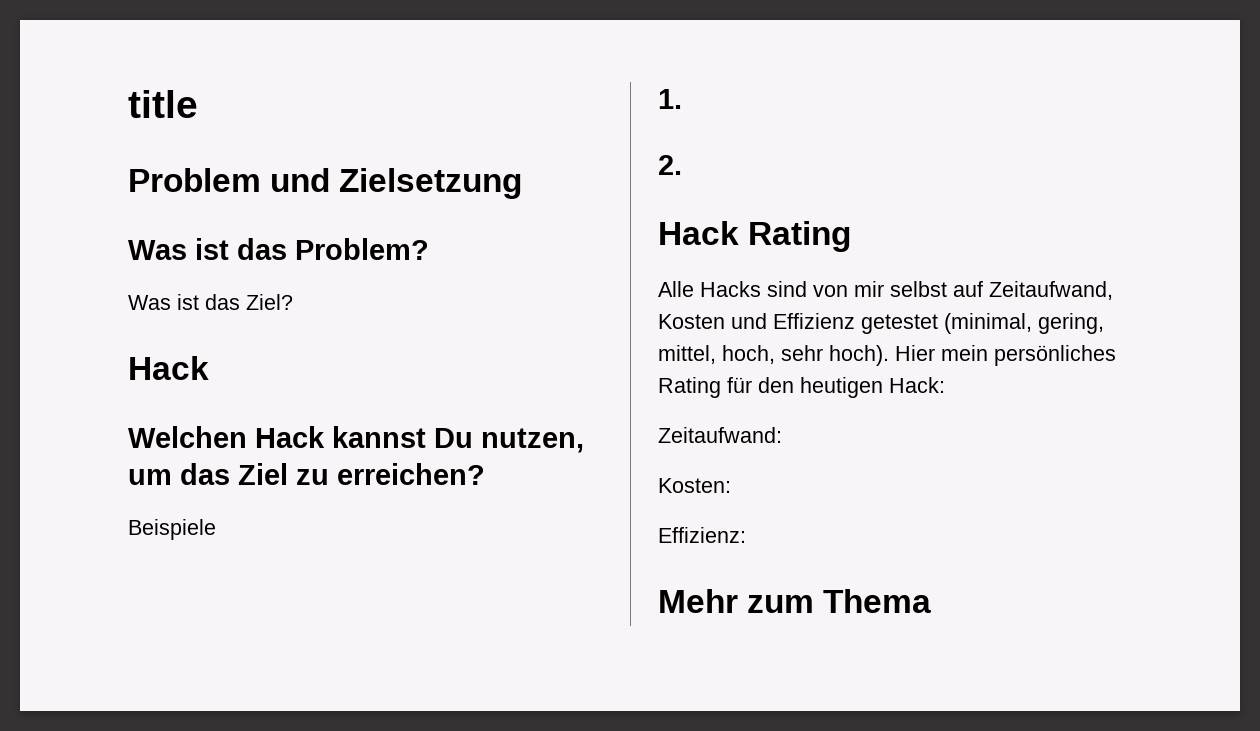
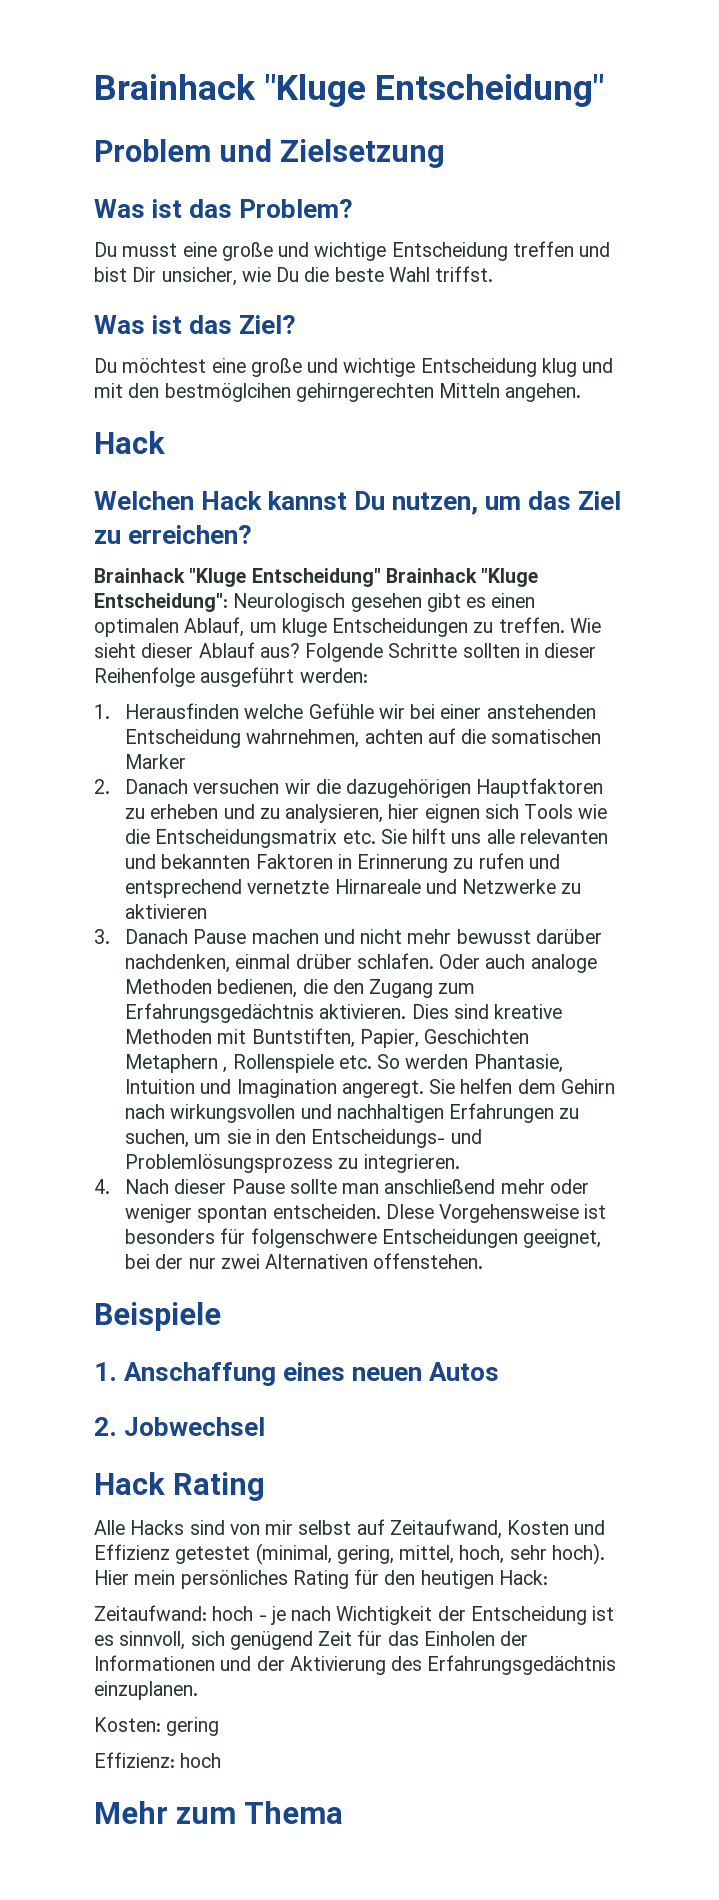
[128,90,198,118] title -> [94,74,605,107] Brainhack "Kluge Entscheidung"
[128,294,293,310] Was ist das Ziel? -> [94,241,611,261] [94,266,494,286] [94,315,297,334] [94,358,614,377] [94,383,582,402] Du musst eine große und wichtige Entscheidung treffen und bist Dir unsicher, wie Du die beste Wahl triffst. // Was ist das Ziel? // Du möchtest eine große und wichtige Entscheidung klug und mit den bestmöglcihen gehirngerechten Mitteln angehen.
[128,519,216,540] [658,89,682,109] [658,155,682,175] Beispiele // 1. // 2. -> [94,568,539,587] [94,593,536,612] [94,617,601,637] [94,642,597,662] [94,667,368,687] [94,703,596,719] [125,728,602,748] [125,754,187,769] [94,778,604,798] [125,804,608,823] [125,828,608,848] [125,853,560,873] [125,879,582,898] [125,904,208,919] [94,929,602,944] [125,953,597,973] [125,979,476,998] [125,1003,563,1023] [125,1028,530,1048] [125,1054,563,1073] [125,1078,615,1098] [125,1103,580,1123] [125,1129,482,1148] [125,1154,460,1173] [94,1179,589,1194] [125,1204,607,1223] [125,1228,602,1248] [125,1253,484,1269] [94,1302,221,1331] [94,1362,500,1386] [94,1417,266,1436] Brainhack "Kluge Entscheidung" Brainhack "Kluge Entscheidung": Neurologisch gesehen gibt es einen optimalen Ablauf, um kluge Entscheidungen zu treffen. Wie sieht dieser Ablauf aus? Folgende Schritte sollten in dieser Reihenfolge ausgeführt werden: // 1. Herausfinden welche Gefühle wir bei einer anstehenden Entscheidung wahrnehmen, achten auf die somatischen Marker // 2. Danach versuchen wir die dazugehörigen Hauptfaktoren zu erheben und zu analysieren, hier eignen sich Tools wie die Entscheidungsmatrix etc. Sie hilft uns alle relevanten und bekannten Faktoren in Erinnerung zu rufen und entsprechend vernetzte Hirnareale und Netzwerke zu aktivieren // 3. Danach Pause machen und nicht mehr bewusst darüber nachdenken, einmal drüber schlafen. Oder auch analoge Methoden bedienen, die den Zugang zum Erfahrungsgedächtnis aktivieren. Dies sind kreative Methoden mit Buntstiften, Papier, Geschichten Metaphern , Rollenspiele etc. So werden Phantasie, Intuition und Imagination angeregt. Sie helfen dem Gehirn nach wirkungsvollen und nachhaltigen Erfahrungen zu suchen, um sie in den Entscheidungs- und Problemlösungsprozess zu integrieren. // 4. Nach dieser Pause sollte man anschließend mehr oder weniger spontan entscheiden. DIese Vorgehensweise ist besonders für folgenschwere Entscheidungen geeignet, bei der nur zwei Alternativen offenstehen. // Beispiele // 1. Anschaffung eines neuen Autos // 2. Jobwechsel
(782, 435) none -> [212,1606,615,1625] [94,1630,529,1650] [94,1655,617,1675] [94,1681,198,1700] hoch - je nach Wichtigkeit der Entscheidung ist es sinnvoll, sich genügend Zeit für das Einholen der Informationen und der Aktivierung des Erfahrungsgedächtnis einzuplanen.
(731, 485) none -> [166,1717,220,1736] gering
(746, 535) none -> [180,1753,222,1768] hoch

